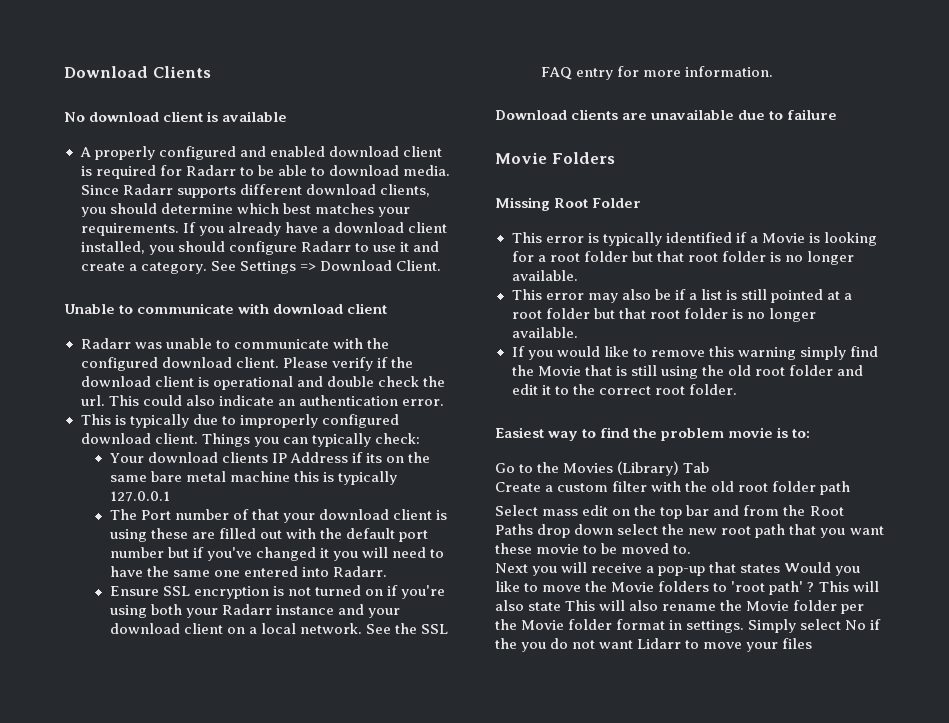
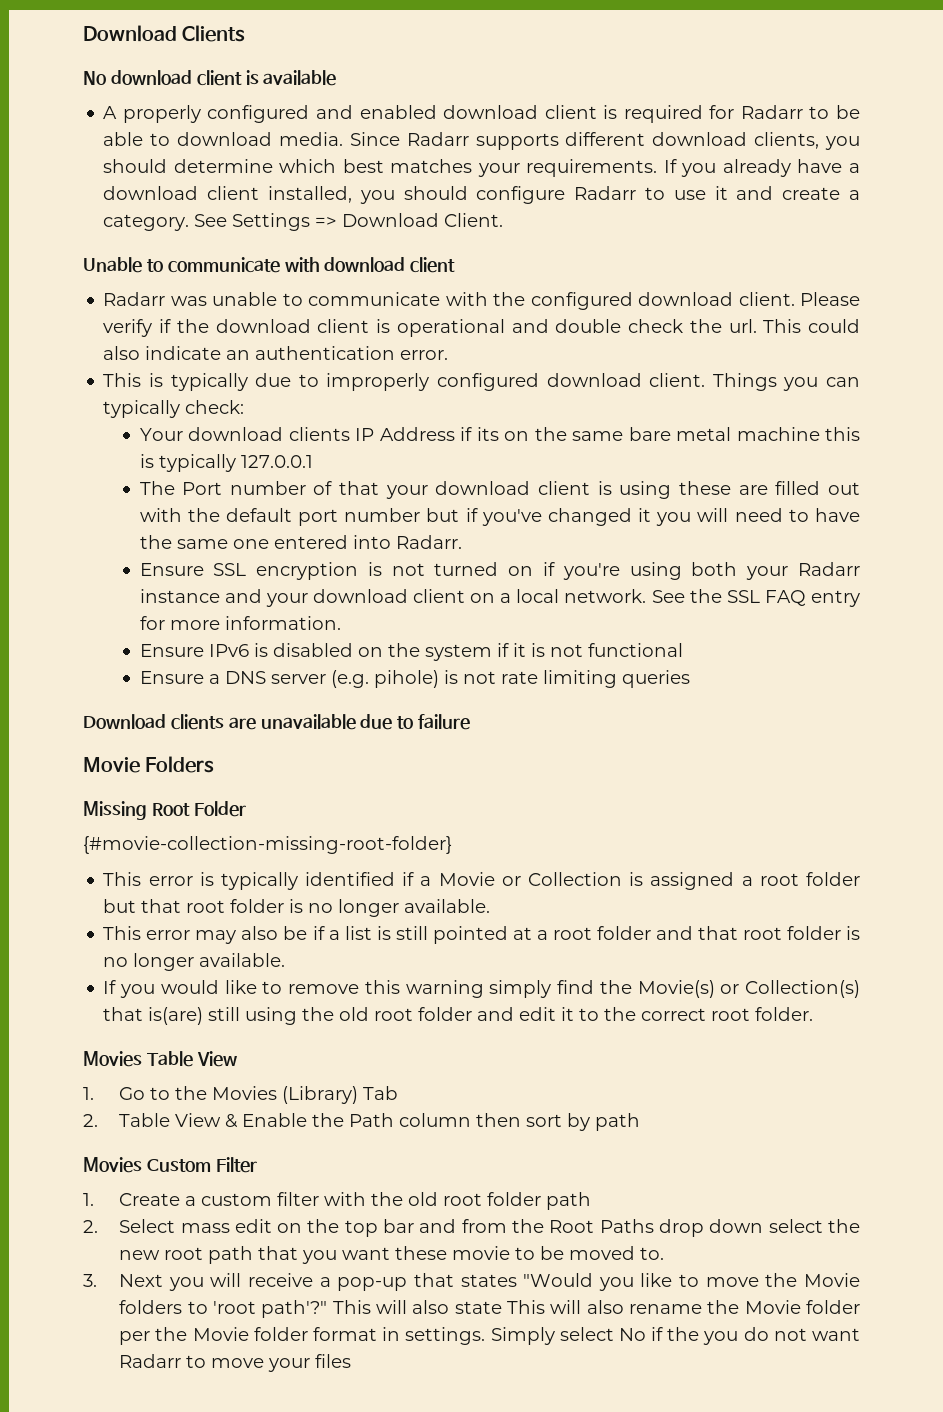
(774, 71) none -> [139,643,683,661] [139,670,690,688] // Ensure IPv6 is disabled on the system if it is not functional // Ensure a DNS server (e.g. pihole) is not rate limiting queries
(642, 203) none -> [83,836,452,854] // {#movie-collection-missing-root-folder}
[808,232,877,246] [511,251,534,262] is looking for -> [501,872,735,890] or Collection is assigned
[593,308,615,319] but -> [655,926,693,940] and
[537,365,627,376] Movie that is -> [637,980,860,998] [103,1007,204,1025] Movie(s) or Collection(s) that is(are)
[495,427,811,441] Easiest way to find the problem movie is to: // -> [83,1051,237,1067] [83,1087,94,1100] Movies Table View // 1.
(710, 467) none -> [83,1113,641,1131] [83,1157,257,1173] [83,1193,94,1206] 2. Table View & Enable the Path column then sort by path // Movies Custom Filter // 1.
(851, 488) none -> [83,1220,98,1233] 2.
(692, 549) none -> [83,1274,97,1287] 3.
[784,562,832,573] Would -> [523,1273,594,1287] "Would
[769,581,815,595] path' ? -> [261,1300,328,1318] path'?"
[637,638,682,649] Lidarr -> [119,1354,182,1368] Radarr

